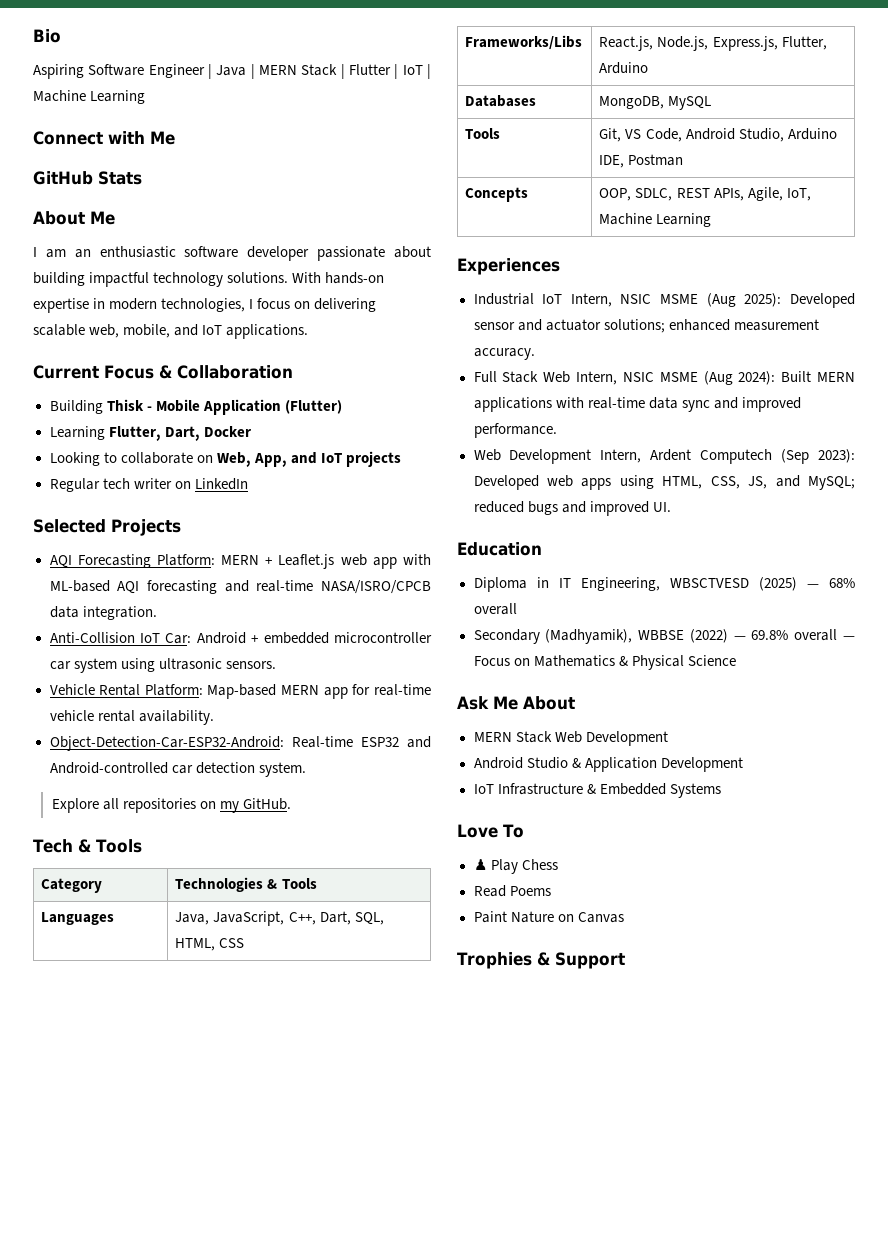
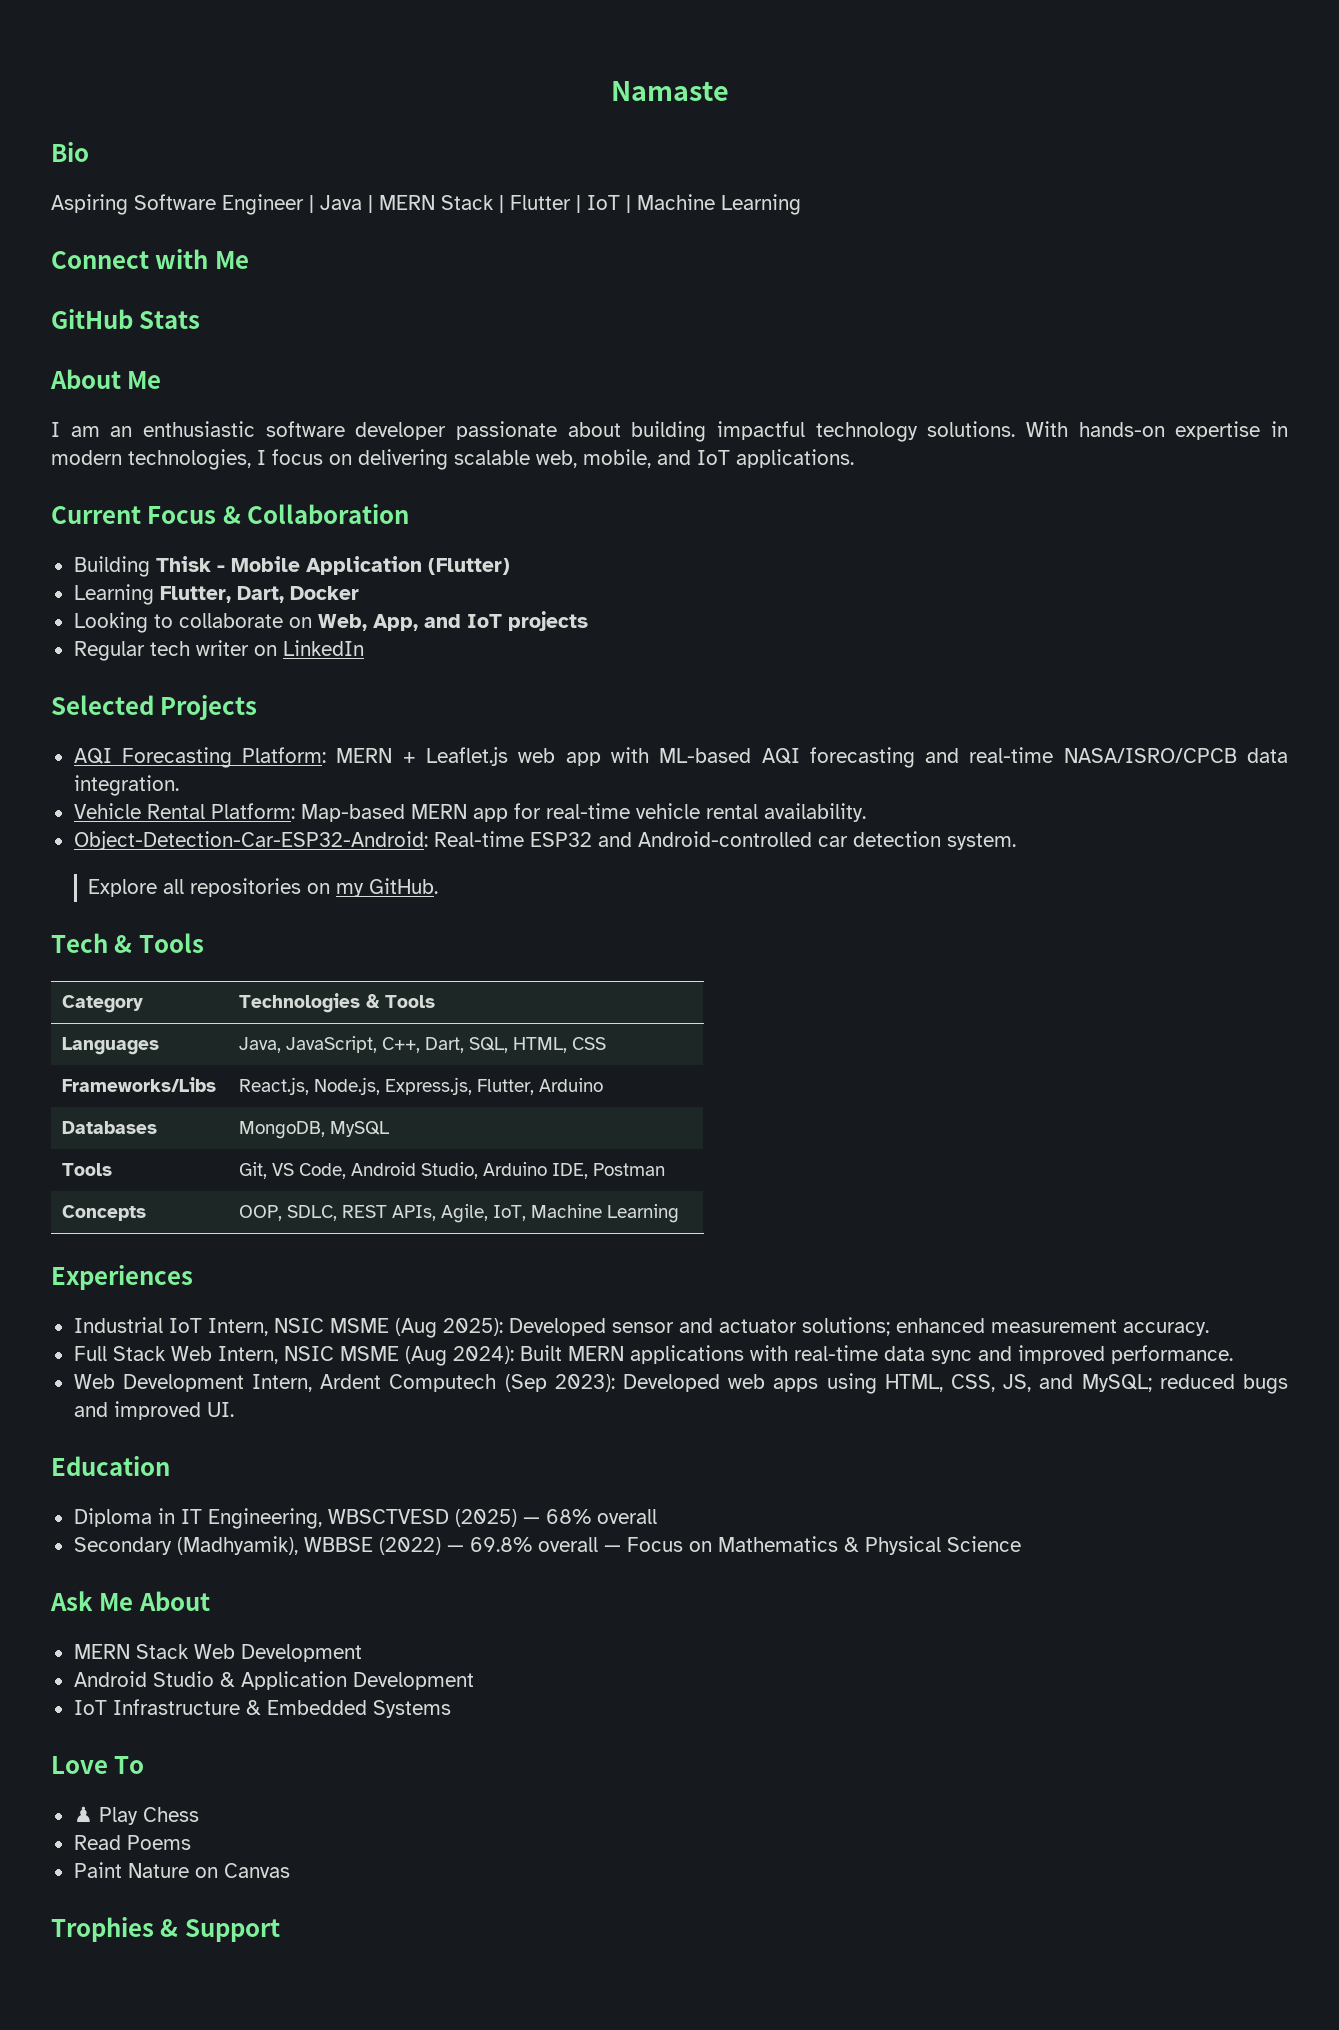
(33, 36) none -> [610,81,729,101] Namaste //
[49,632,432,644] [49,658,276,673] // Anti-Collision IoT Car: Android + embedded microcontroller car system using ultrasonic sensors. -> (179, 785) none

